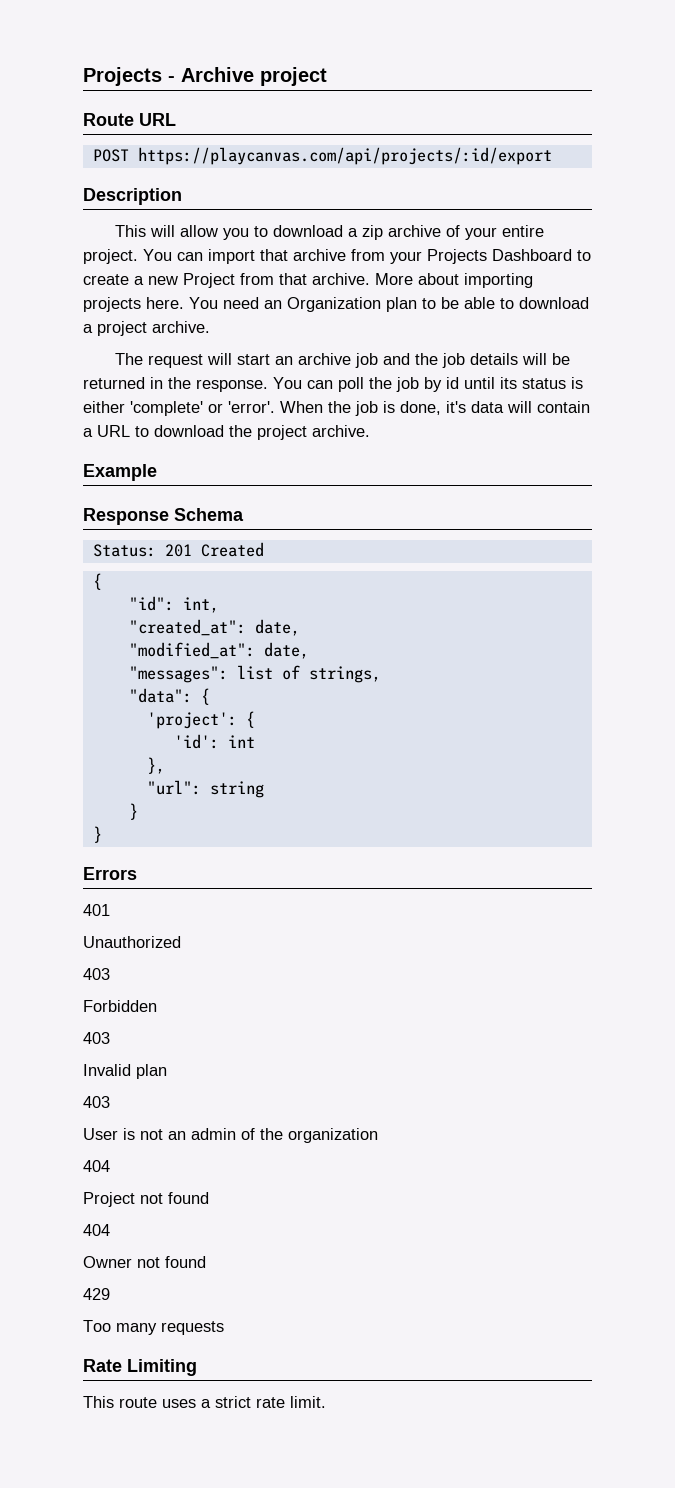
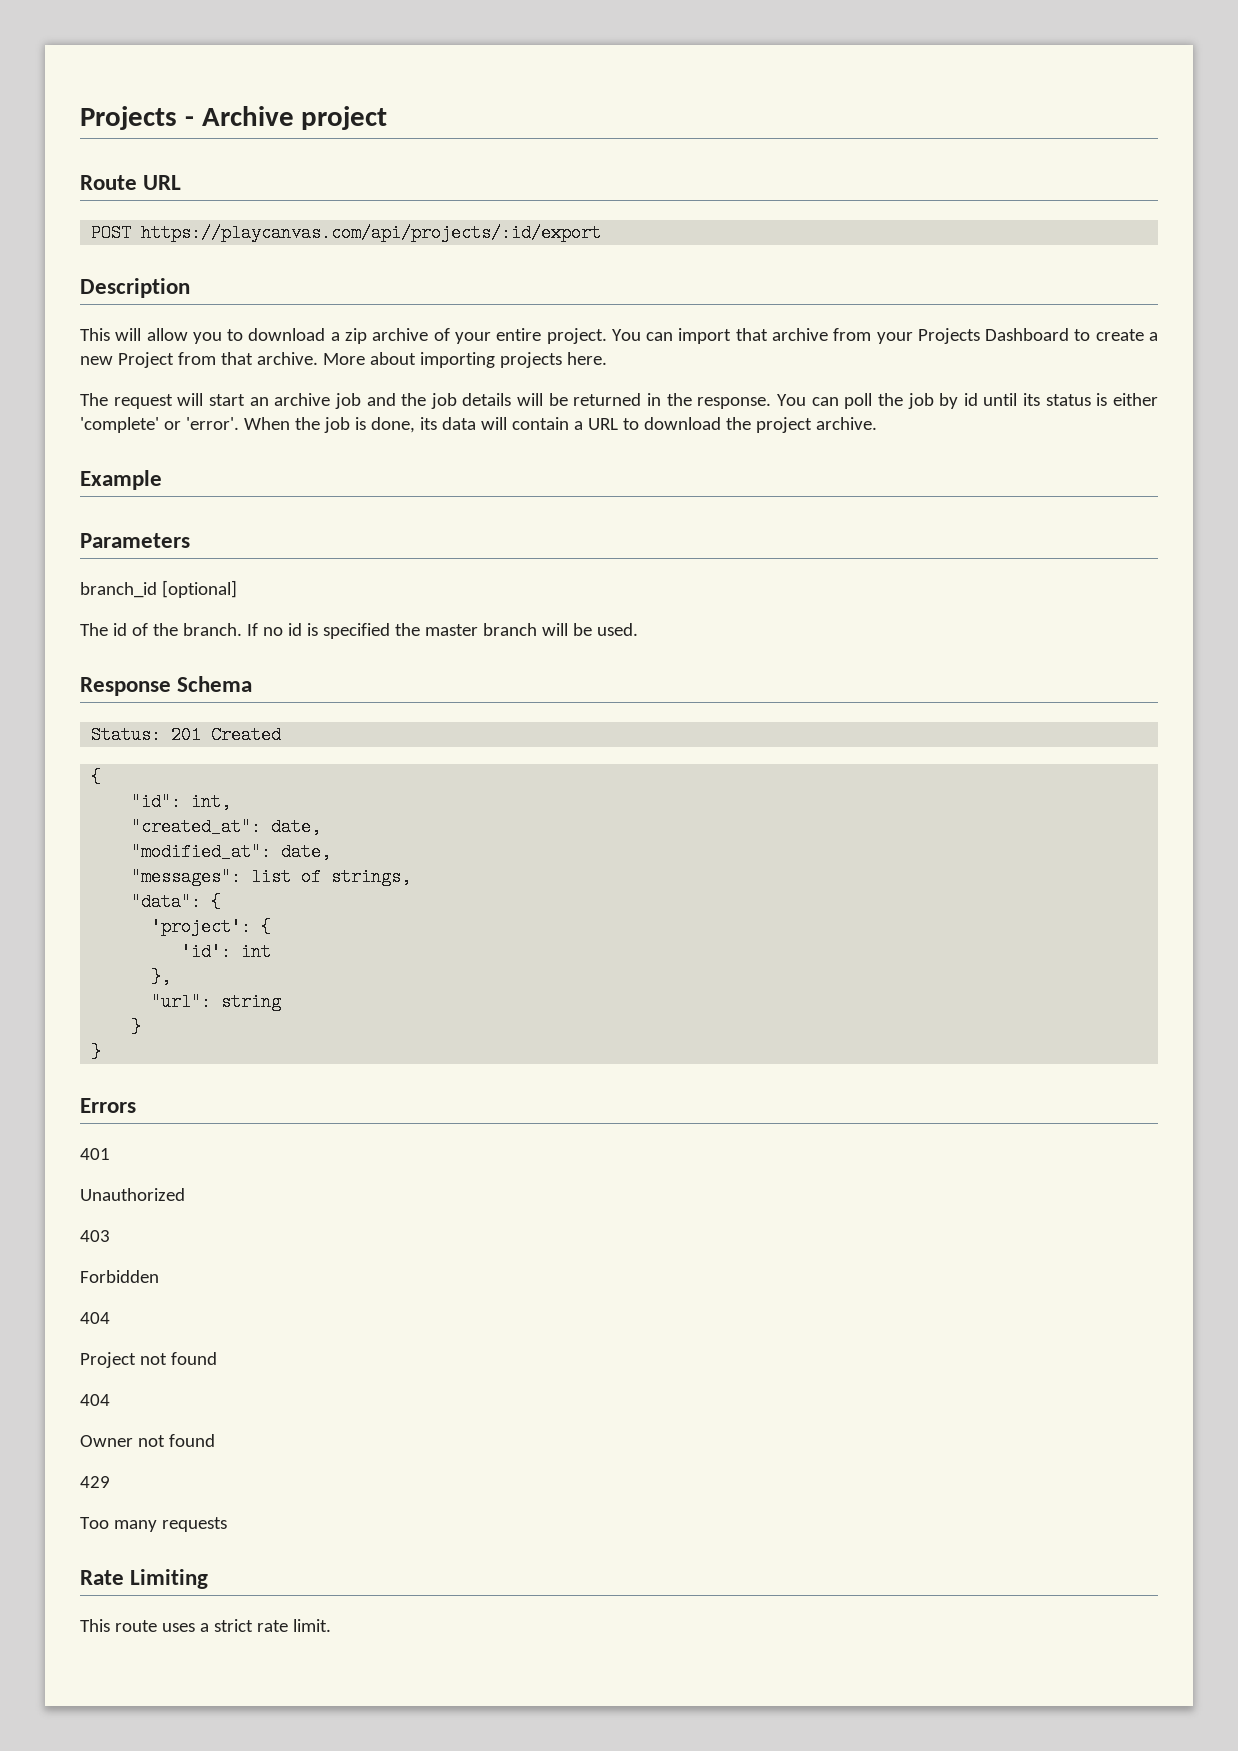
[189,297,589,312] [83,321,210,336] You need an Organization plan to be able to download a project archive. -> (607, 358) none
[446,401,466,413] it's -> [419,417,437,430] its
(157, 472) none -> [80,533,190,548] [80,580,237,598] [80,623,638,639] // Parameters // branch_id [optional] // The id of the branch. If no id is specified the master branch will be used.
[83,1032,110,1044] [83,1064,167,1079] [83,1096,110,1108] [83,1128,378,1143] // 403 // Invalid plan // 403 // User is not an admin of the organization -> (159, 1276) none

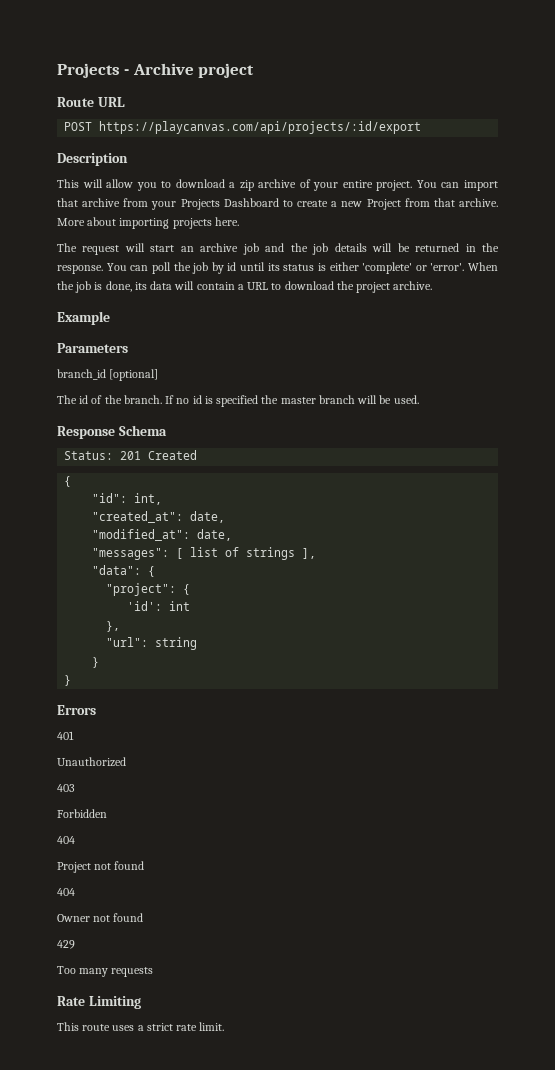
(242, 877) none -> [176,548,184,559] [
[331,868,412,886] strings, -> [246,547,317,560] strings ],
[151,918,252,936] 'project': -> [106,583,177,596] "project":

